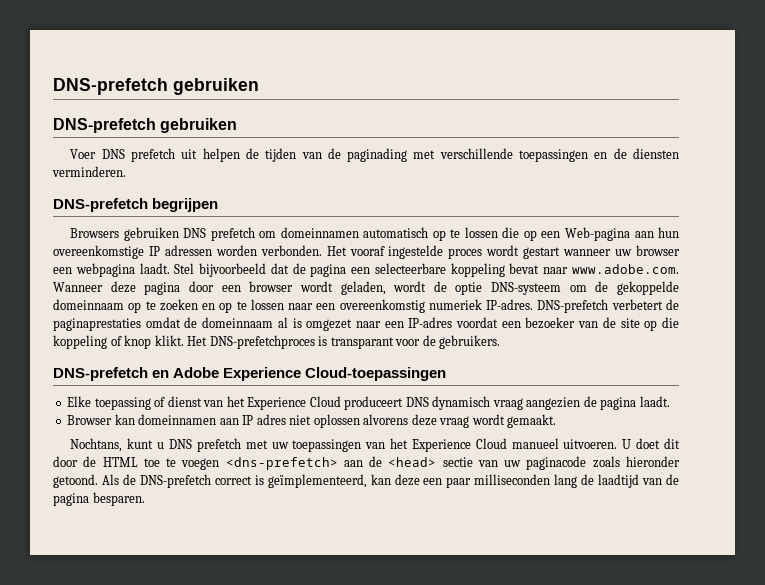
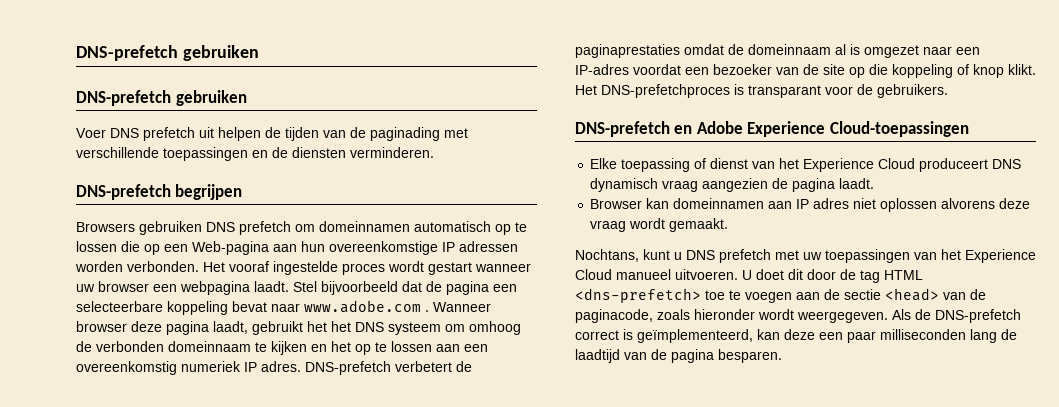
[572,264,679,274] [53,281,679,295] [53,299,314,313] www.adobe.com. Wanneer deze pagina door een browser wordt geladen, wordt de optie DNS-systeem om de gekoppelde domeinnaam op te zoeken en op te lossen naar -> [304,300,491,313] [76,321,521,335] [76,341,460,355] www.adobe.com . Wanneer browser deze pagina laadt, gebruikt het het DNS systeem om omhoog de verbonden domeinnaam te kijken en het op te lossen aan
[486,299,534,310] IP-adres. -> [244,361,301,372] IP adres.
[102,457,138,467] HTML -> [860,270,923,283] [575,288,701,303] tag HTML <dns-prefetch>
[225,457,338,470] <dns-prefetch> -> (792, 297) none
[388,456,680,470] [53,474,98,488] <head> sectie van uw paginacode zoals hieronder getoond. -> [844,288,986,301] [575,309,888,323] sectie <head> van de paginacode, zoals hieronder wordt weergegeven.

